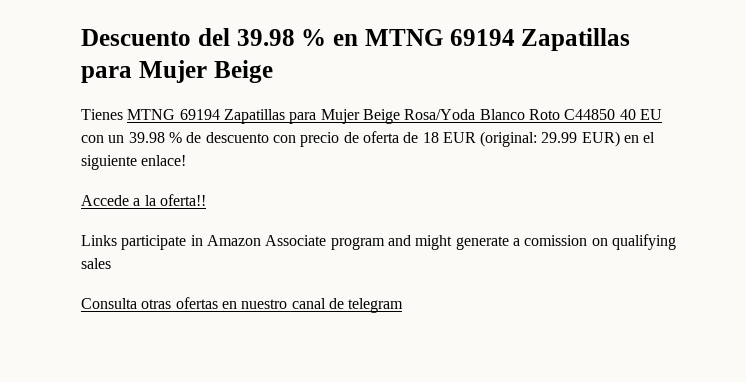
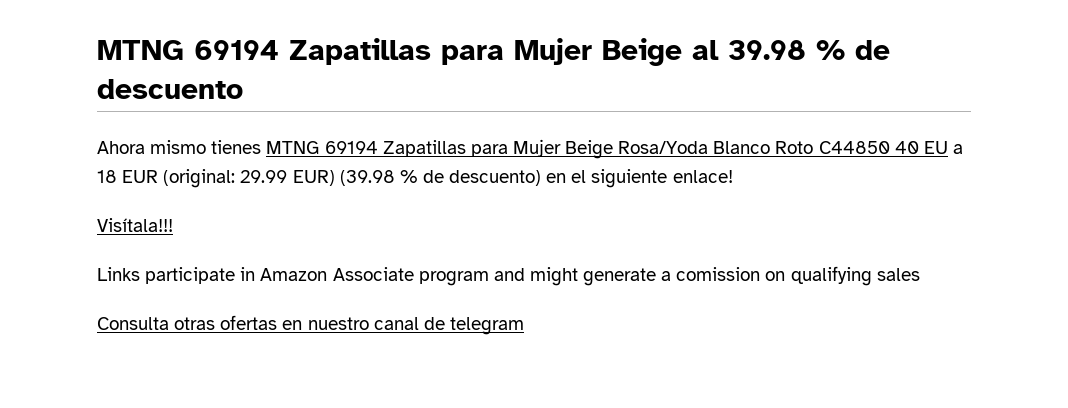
[81,28,631,51] [81,60,273,83] [81,109,123,120] Descuento del 39.98 % en MTNG 69194 Zapatillas para Mujer Beige // Tienes -> [97,38,890,66] [97,79,243,99] [97,140,262,154] MTNG 69194 Zapatillas para Mujer Beige al 39.98 % de descuento // Ahora mismo tienes
[81,131,419,147] con un 39.98 % de descuento con precio de oferta de -> [952,144,963,154] a
(620, 139) none -> [339,170,542,186] (39.98 % de descuento)
[81,194,206,206] Accede a la oferta!! -> [97,218,173,232] Visítala!!!

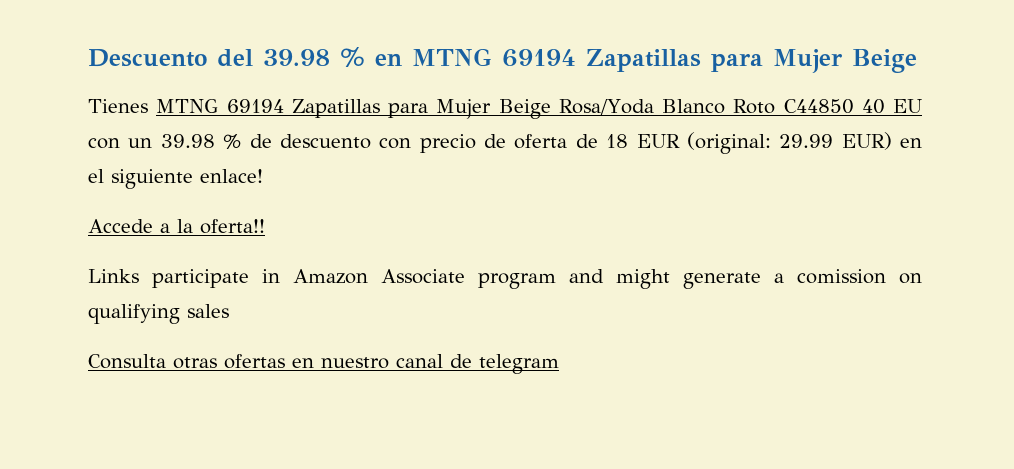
[97,38,890,66] [97,79,243,99] [97,140,262,154] MTNG 69194 Zapatillas para Mujer Beige al 39.98 % de descuento // Ahora mismo tienes -> [88,47,917,73] [88,99,148,113] Descuento del 39.98 % en MTNG 69194 Zapatillas para Mujer Beige // Tienes
[952,144,963,154] a -> [88,134,598,153] con un 39.98 % de descuento con precio de oferta de
[339,170,542,186] (39.98 % de descuento) -> (892, 141) none
[97,218,173,232] Visítala!!! -> [88,219,265,234] Accede a la oferta!!

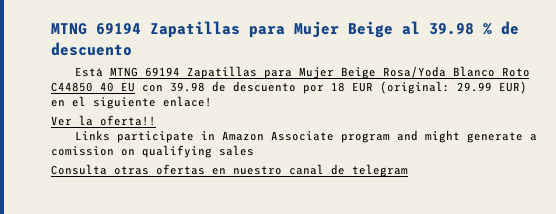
[88,47,917,73] [88,99,148,113] Descuento del 39.98 % en MTNG 69194 Zapatillas para Mujer Beige // Tienes -> [51,21,519,38] [51,42,132,56] [74,67,103,77] MTNG 69194 Zapatillas para Mujer Beige al 39.98 % de descuento // Está
[128,134,598,153] un 39.98 % de descuento con precio de oferta de -> [170,81,324,94] 39.98 de descuento por
[88,219,170,233] Accede a -> [51,116,72,126] Ver

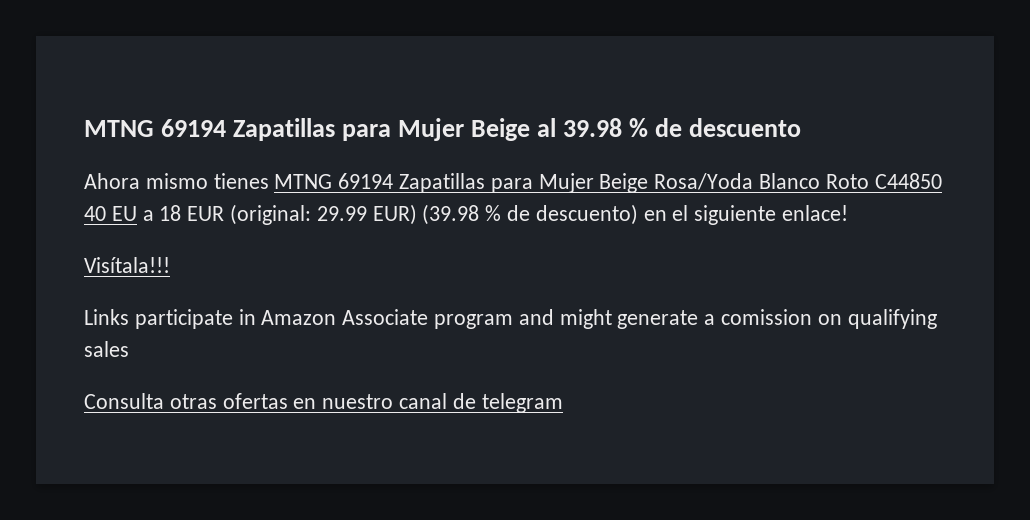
[74,67,103,77] Está -> [84,173,269,189] Ahora mismo tienes
[142,81,324,94] con 39.98 de descuento por -> [142,210,154,221] a
(527, 87) none -> [422,204,638,225] (39.98 % de descuento)
[51,115,156,126] Ver la oferta!! -> [84,257,170,273] Visítala!!!

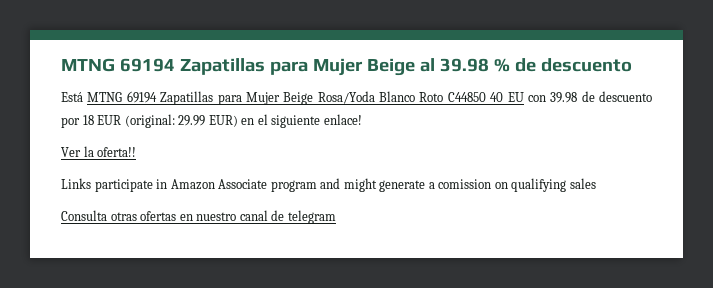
[84,173,269,189] Ahora mismo tienes -> [61,92,83,102] Está
[142,210,154,221] a -> [527,91,652,103] [61,117,80,128] con 39.98 de descuento por
[422,204,638,225] (39.98 % de descuento) -> (238, 121) none
[84,257,170,273] Visítala!!! -> [61,146,137,157] Ver la oferta!!

